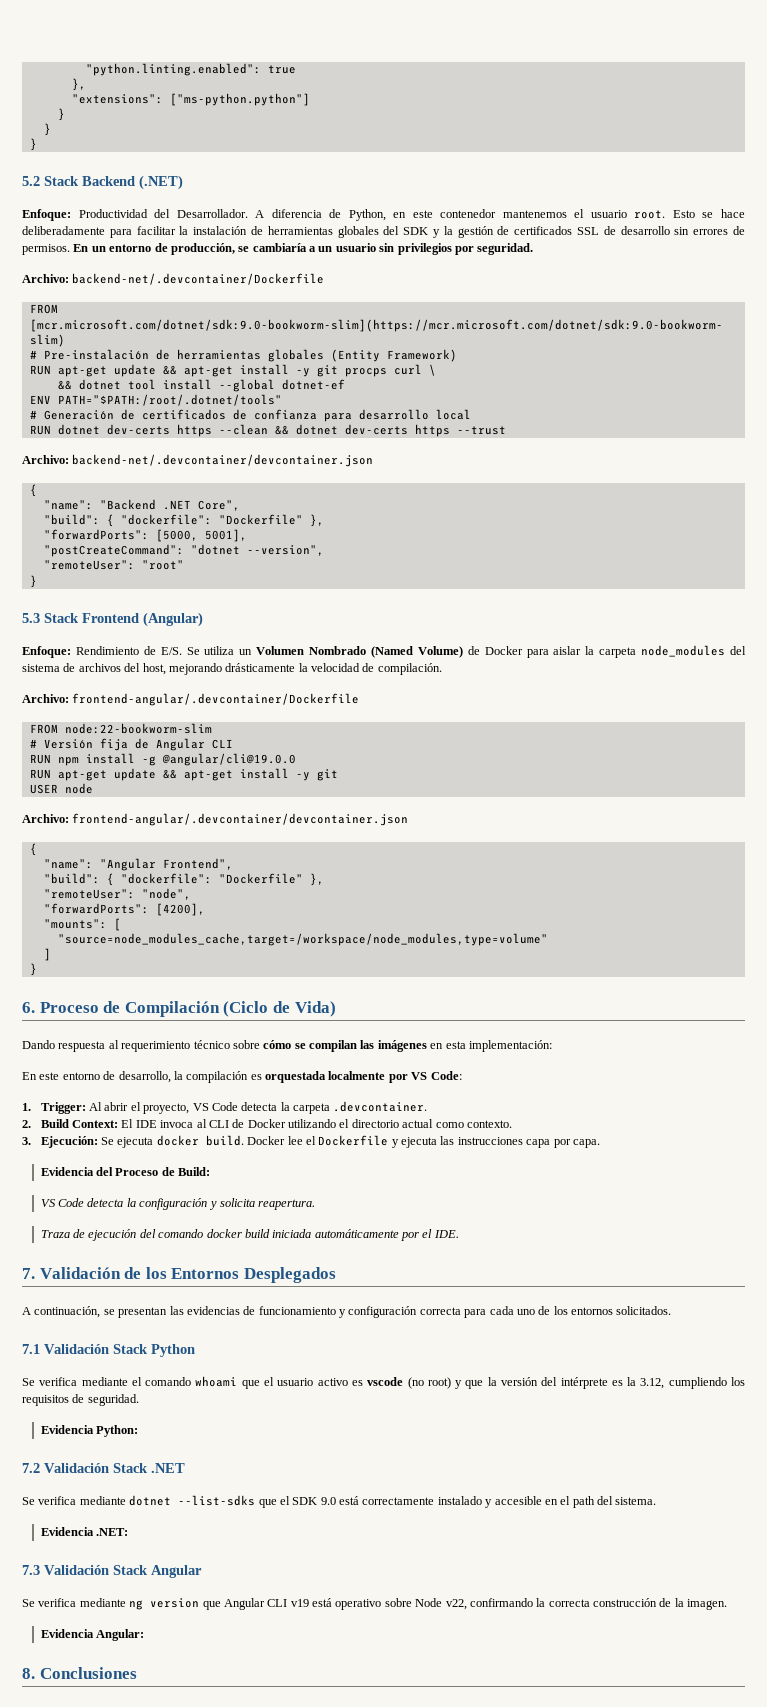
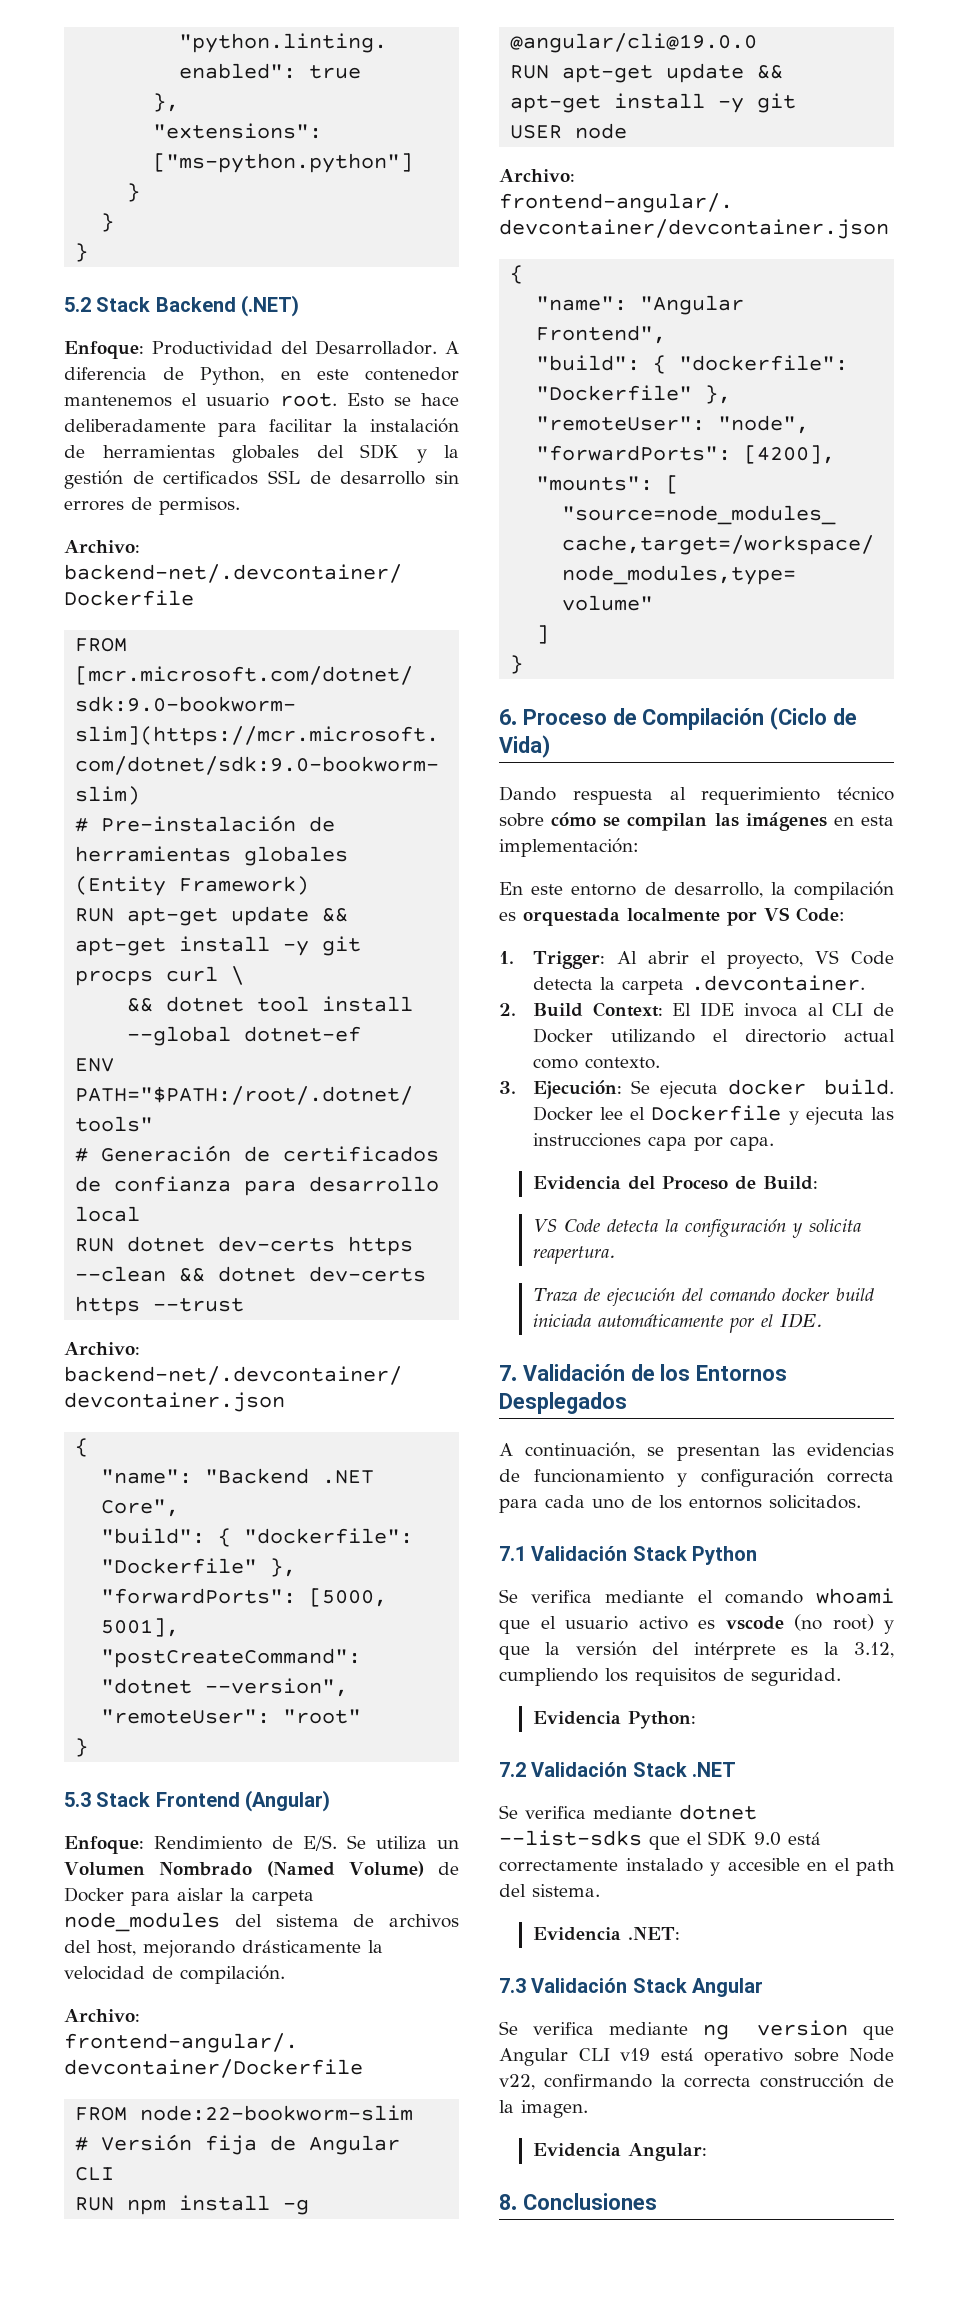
[73,243,534,255] En un entorno de producción, se cambiaría a un usuario sin privilegios por seguridad. -> (240, 506) none

